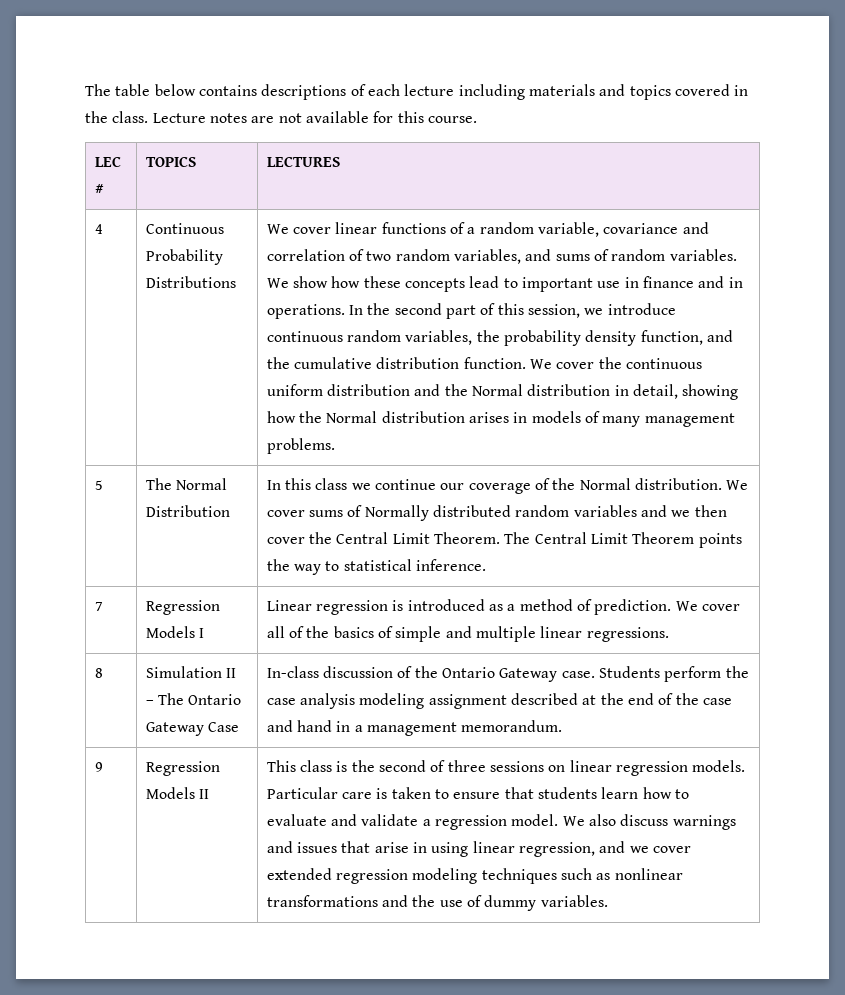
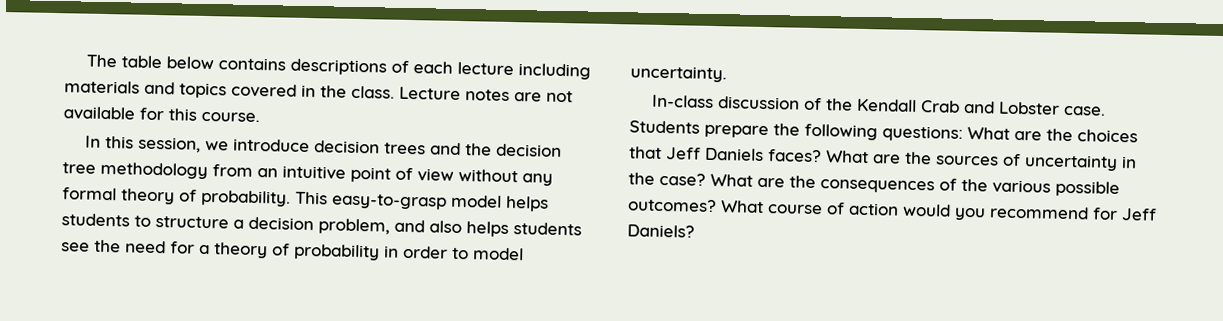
[94,156,121,167] [94,184,104,194] [145,156,196,167] [266,156,340,167] [94,224,103,234] [145,223,224,234] [145,249,223,265] [145,276,236,288] [266,222,709,237] [266,249,737,264] [266,276,743,292] [266,303,676,319] [266,330,734,346] [266,357,703,369] [266,384,739,400] [266,411,735,427] [266,438,335,454] [94,480,103,490] [145,478,228,490] [145,505,230,517] [266,478,749,494] [266,505,727,521] [266,532,742,548] [266,559,487,575] [94,602,103,611] [145,600,220,615] [145,626,205,638] [266,599,741,615] [266,626,669,642] [94,668,103,678] [145,666,237,678] [145,693,242,705] [145,722,240,736] [266,666,749,682] [266,693,733,709] [266,720,563,736] [94,762,103,772] [145,761,220,776] [145,787,210,799] [266,760,746,776] [266,787,690,799] [266,814,736,830] [266,841,692,857] [266,868,683,884] [266,895,608,911] // LEC # | TOPICS | LECTURES // 4 | Continuous Probability Distributions | We cover linear functions of a random variable, covariance and correlation of two random variables, and sums of random variables. We show how these concepts lead to important use in finance and in operations. In the second part of this session, we introduce continuous random variables, the probability density function, and the cumulative distribution function. We cover the continuous uniform distribution and the Normal distribution in detail, showing how the Normal distribution arises in models of many management problems. // 5 | The Normal Distribution | In this class we continue our coverage of the Normal distribution. We cover sums of Normally distributed random variables and we then cover the Central Limit Theorem. The Central Limit Theorem points the way to statistical inference. // 7 | Regression Models I | Linear regression is introduced as a method of prediction. We cover all of the basics of simple and multiple linear regressions. // 8 | Simulation II – The Ontario Gateway Case | In-class discussion of the Ontario Gateway case. Students perform the case analysis modeling assignment described at the end of the case and hand in a management memorandum. // 9 | Regression Models II | This class is the second of three sessions on linear regression models. Particular care is taken to ensure that students learn how to evaluate and validate a regression model. We also discuss warnings and issues that arise in using linear regression, and we cover extended regression modeling techniques such as nonlinear transformations and the use of dummy variables. -> [85,135,563,158] [62,161,553,186] [62,187,549,212] [61,213,582,237] [61,239,524,261] [630,65,727,83] [652,94,1107,116] [629,120,1138,143] [629,146,1137,171] [628,172,1120,198] [628,198,1157,221] [627,224,695,238] // In this session, we introduce decision trees and the decision tree methodology from an intuitive point of view without any formal theory of probability. This easy-to-grasp model helps students to structure a decision problem, and also helps students see the need for a theory of probability in order to model uncertainty. // In-class discussion of the Kendall Crab and Lobster case. Students prepare the following questions: What are the choices that Jeff Daniels faces? What are the sources of uncertainty in the case? What are the consequences of the various possible outcomes? What course of action would you recommend for Jeff Daniels?

